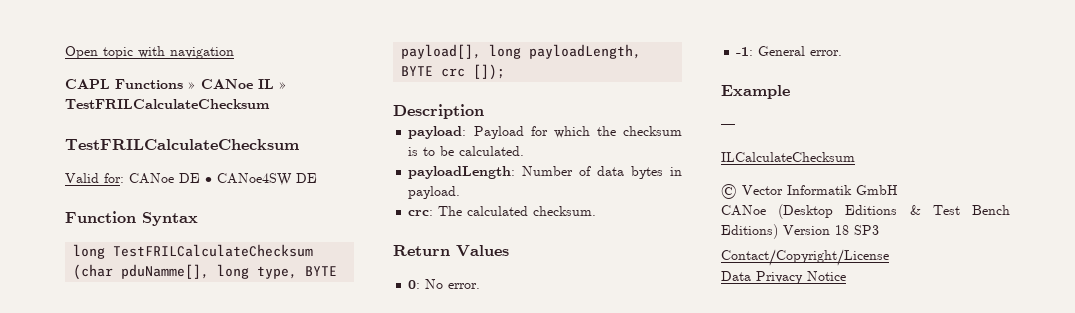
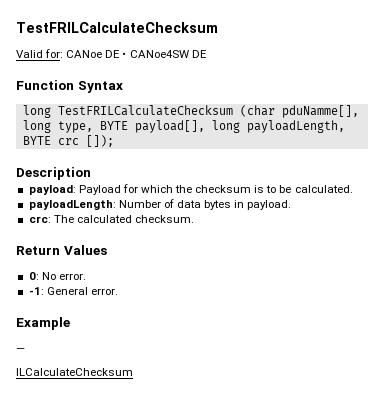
[65,46,234,59] [65,79,287,89] [65,99,270,109] Open topic with navigation // CAPL Functions » CANoe IL » TestFRILCalculateChecksum // -> (16, 27) none
[721,184,898,199] [721,204,1010,219] [721,224,879,239] [721,249,889,266] [721,271,846,284] // © Vector Informatik GmbH // CANoe (Desktop Editions & Test Bench Editions) Version 18 SP3 // Contact/Copyright/License // Data Privacy Notice -> (133, 372) none

